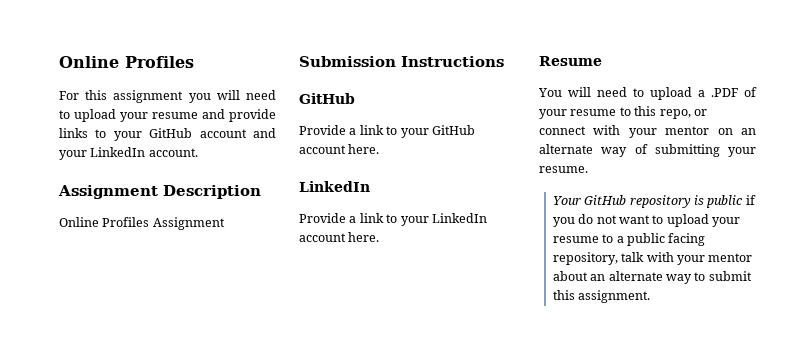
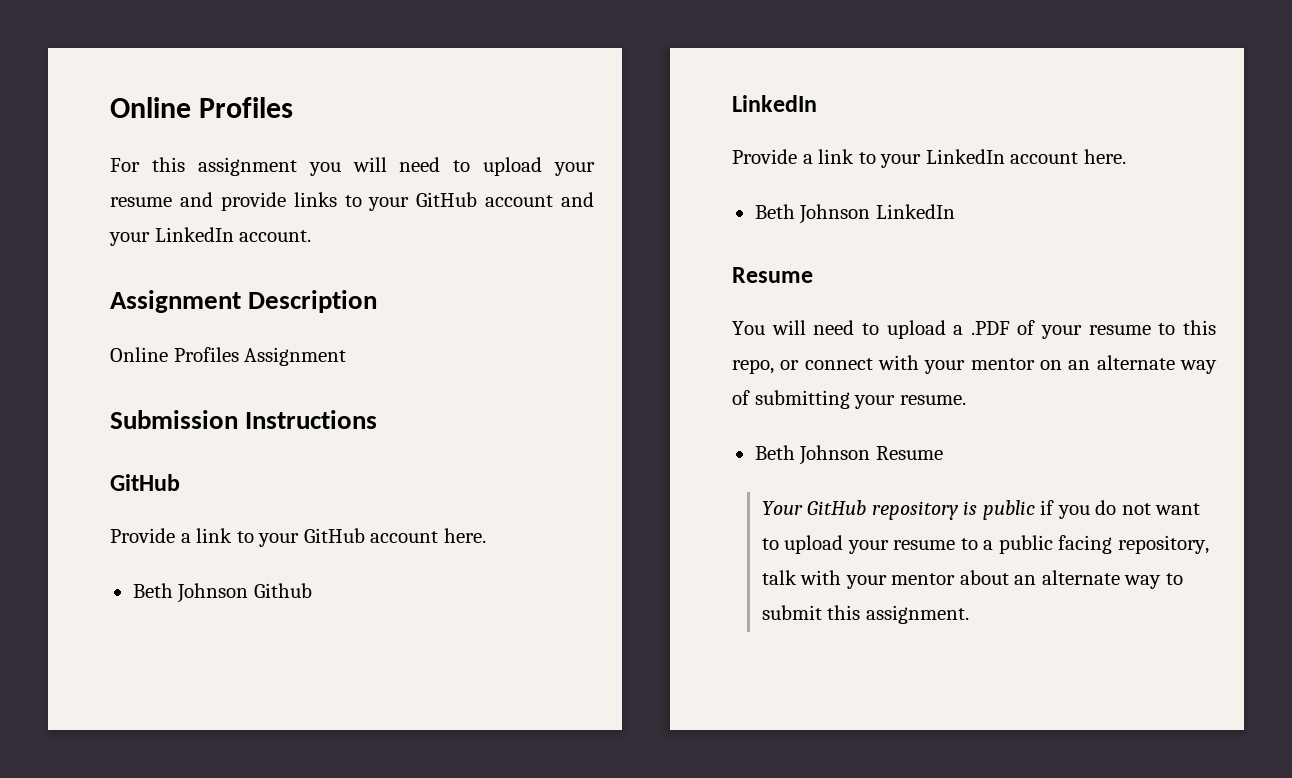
(380, 149) none -> [132,583,312,603] // Beth Johnson Github
(380, 237) none -> [754,204,955,224] // Beth Johnson LinkedIn
(588, 169) none -> [754,445,943,465] // Beth Johnson Resume

